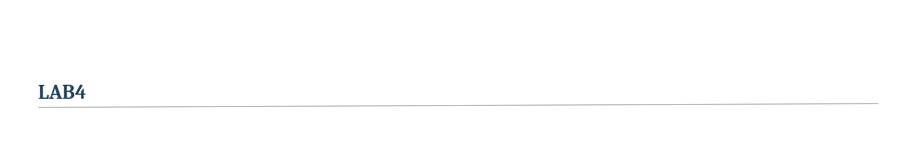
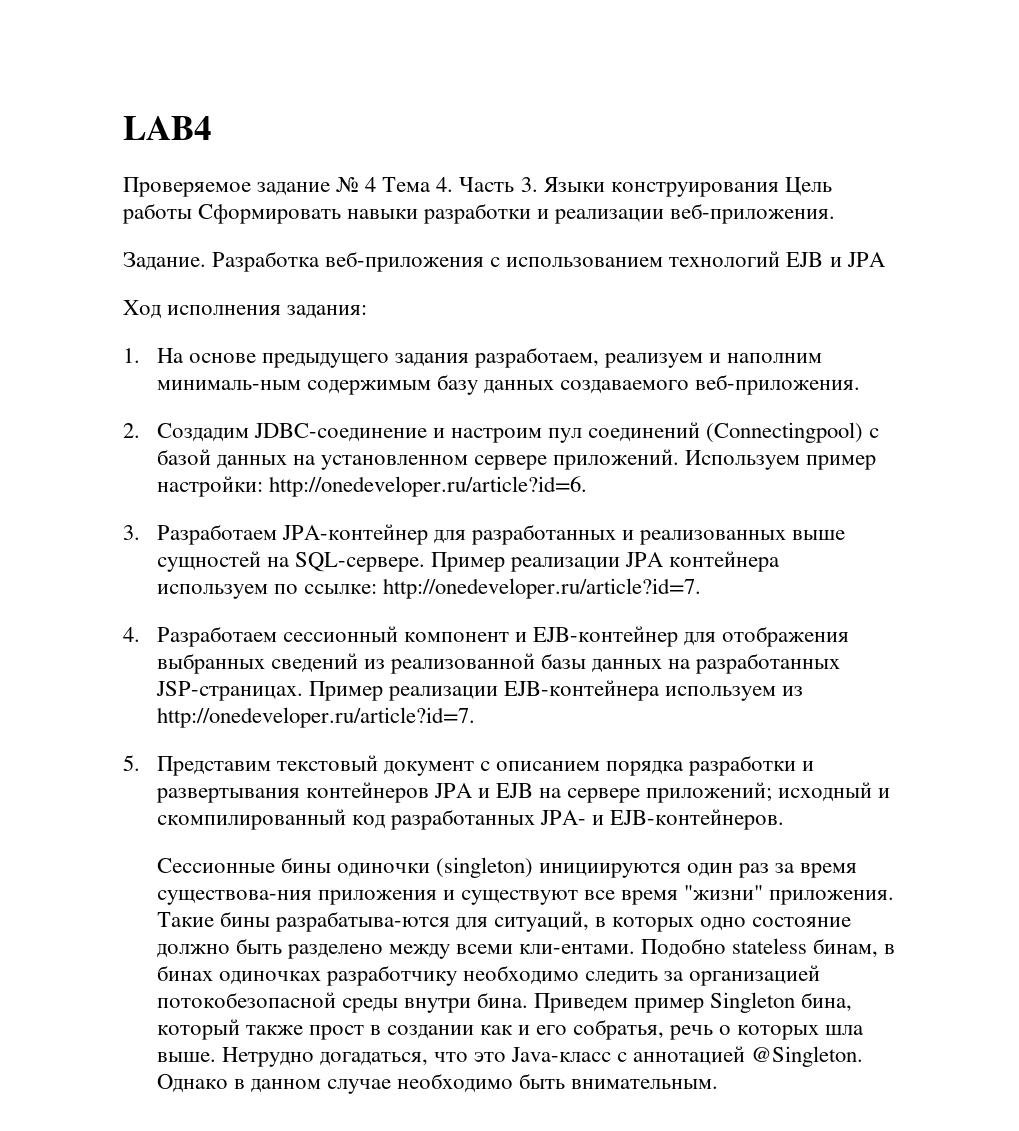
(87, 91) none -> [123,177,832,197] [122,203,836,224] [123,251,885,272] [123,300,368,319] [123,347,823,368] [156,374,860,395] [123,422,880,443] [156,449,877,470] [156,476,587,497] [123,524,845,545] [156,551,780,572] [156,578,701,599] [123,626,849,647] [156,653,841,674] [155,680,803,701] [156,707,475,728] [123,755,815,776] [155,782,891,803] [156,809,784,830] [156,857,858,878] [156,885,895,905] [156,911,852,932] [156,938,896,959] [156,965,820,986] [156,992,853,1013] [156,1019,865,1040] [156,1046,864,1067] [156,1073,718,1094] // Проверяемое задание № 4 Тема 4. Часть 3. Языки конструирования Цель работы Сформировать навыки разработки и реализации веб-приложения. // Задание. Разработка веб-приложения с использованием технологий EJB и JPA // Ход исполнения задания: // 1. На основе предыдущего задания разработаем, реализуем и наполним минималь-ным содержимым базу данных создаваемого веб-приложения. // 2. Создадим JDBC-соединение и настроим пул соединений (Connectingpool) с базой данных на установленном сервере приложений. Используем пример настройки: http://onedeveloper.ru/article?id=6. // 3. Разработаем JPA-контейнер для разработанных и реализованных выше сущностей на SQL-сервере. Пример реализации JPA контейнера используем по ссылке: http://onedeveloper.ru/article?id=7. // 4. Разработаем сессионный компонент и EJB-контейнер для отображения выбранных сведений из реализованной базы данных на разработанных JSP-страницах. Пример реализации EJB-контейнера используем из http://onedeveloper.ru/article?id=7. // 5. Представим текстовый документ с описанием порядка разработки и развертывания контейнеров JPA и EJB на сервере приложений; исходный и скомпилированный код разработанных JPA- и EJB-контейнеров. // Сессионные бины одиночки (singleton) инициируются один раз за время существова-ния приложения и существуют все время "жизни" приложения. Такие бины разрабатыва-ются для ситуаций, в которых одно состояние должно быть разделено между всеми кли-ентами. Подобно stateless бинам, в бинах одиночках разработчику необходимо следить за организацией потокобезопасной среды внутри бина. Приведем пример Singleton бина, который также прост в создании как и его собратья, речь о которых шла выше. Нетрудно догадаться, что это Java-класс с аннотацией @Singleton. Однако в данном случае необходимо быть внимательным.

